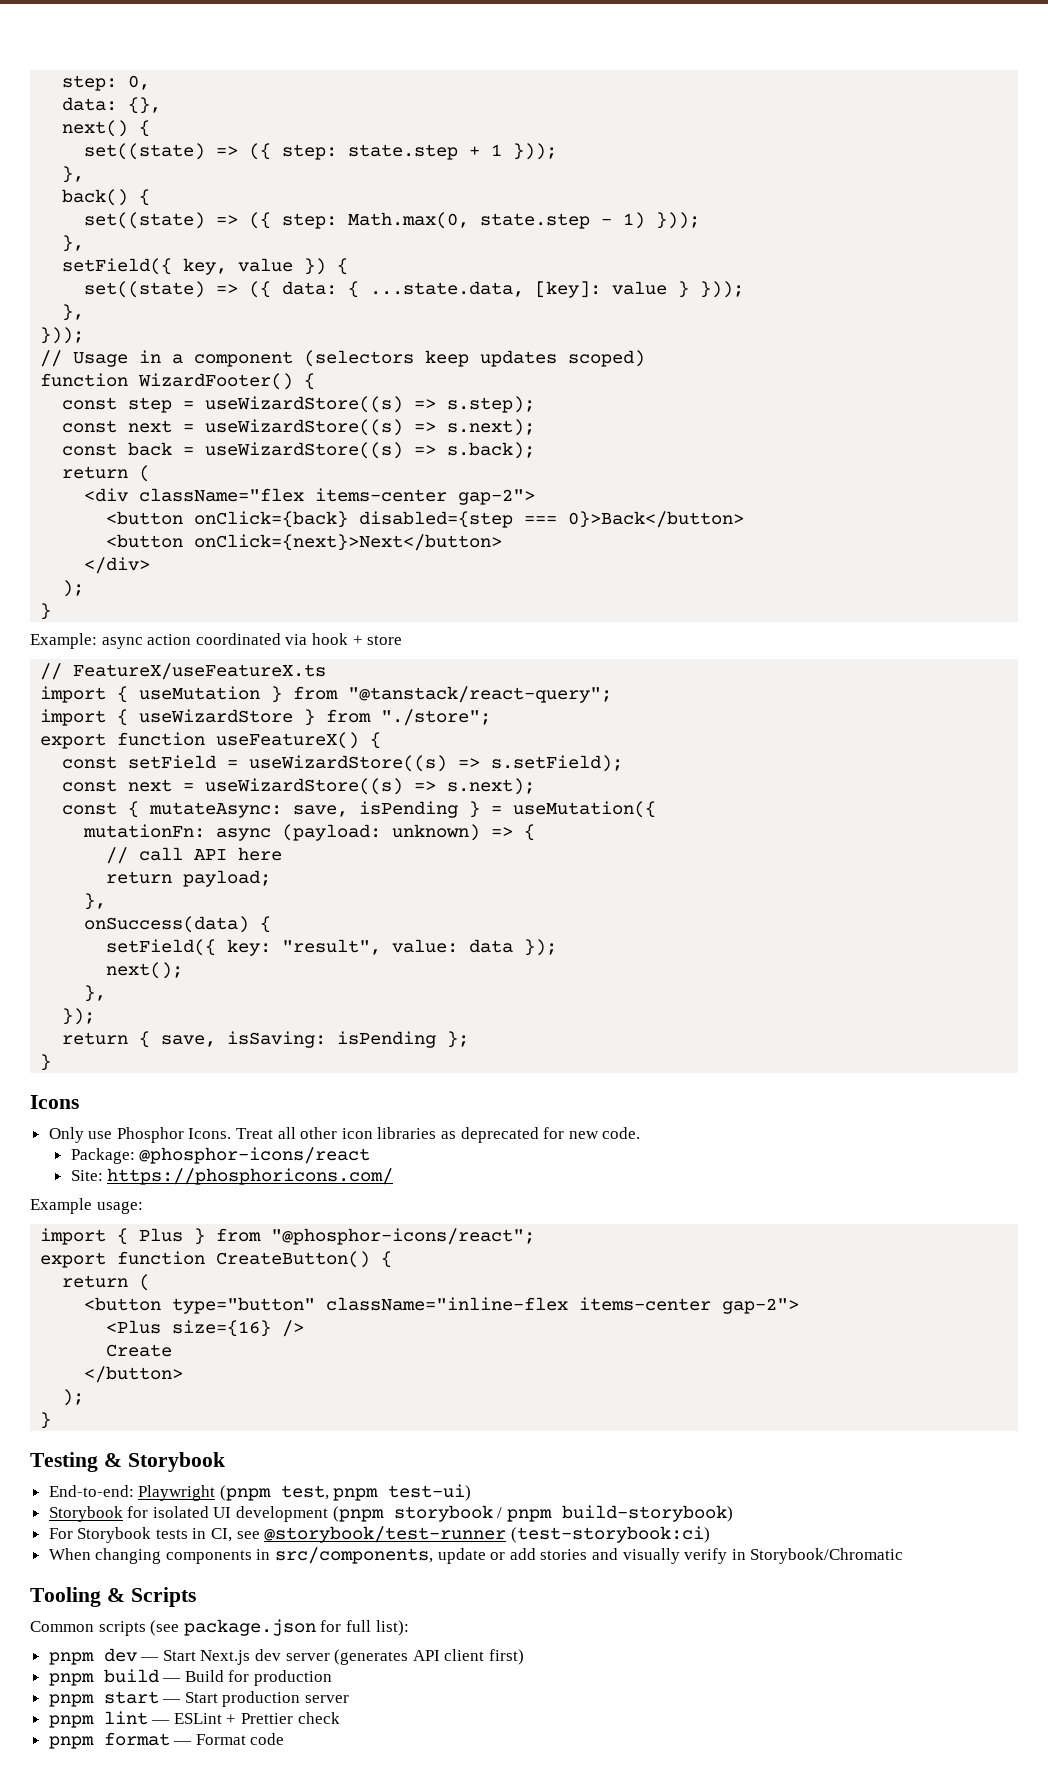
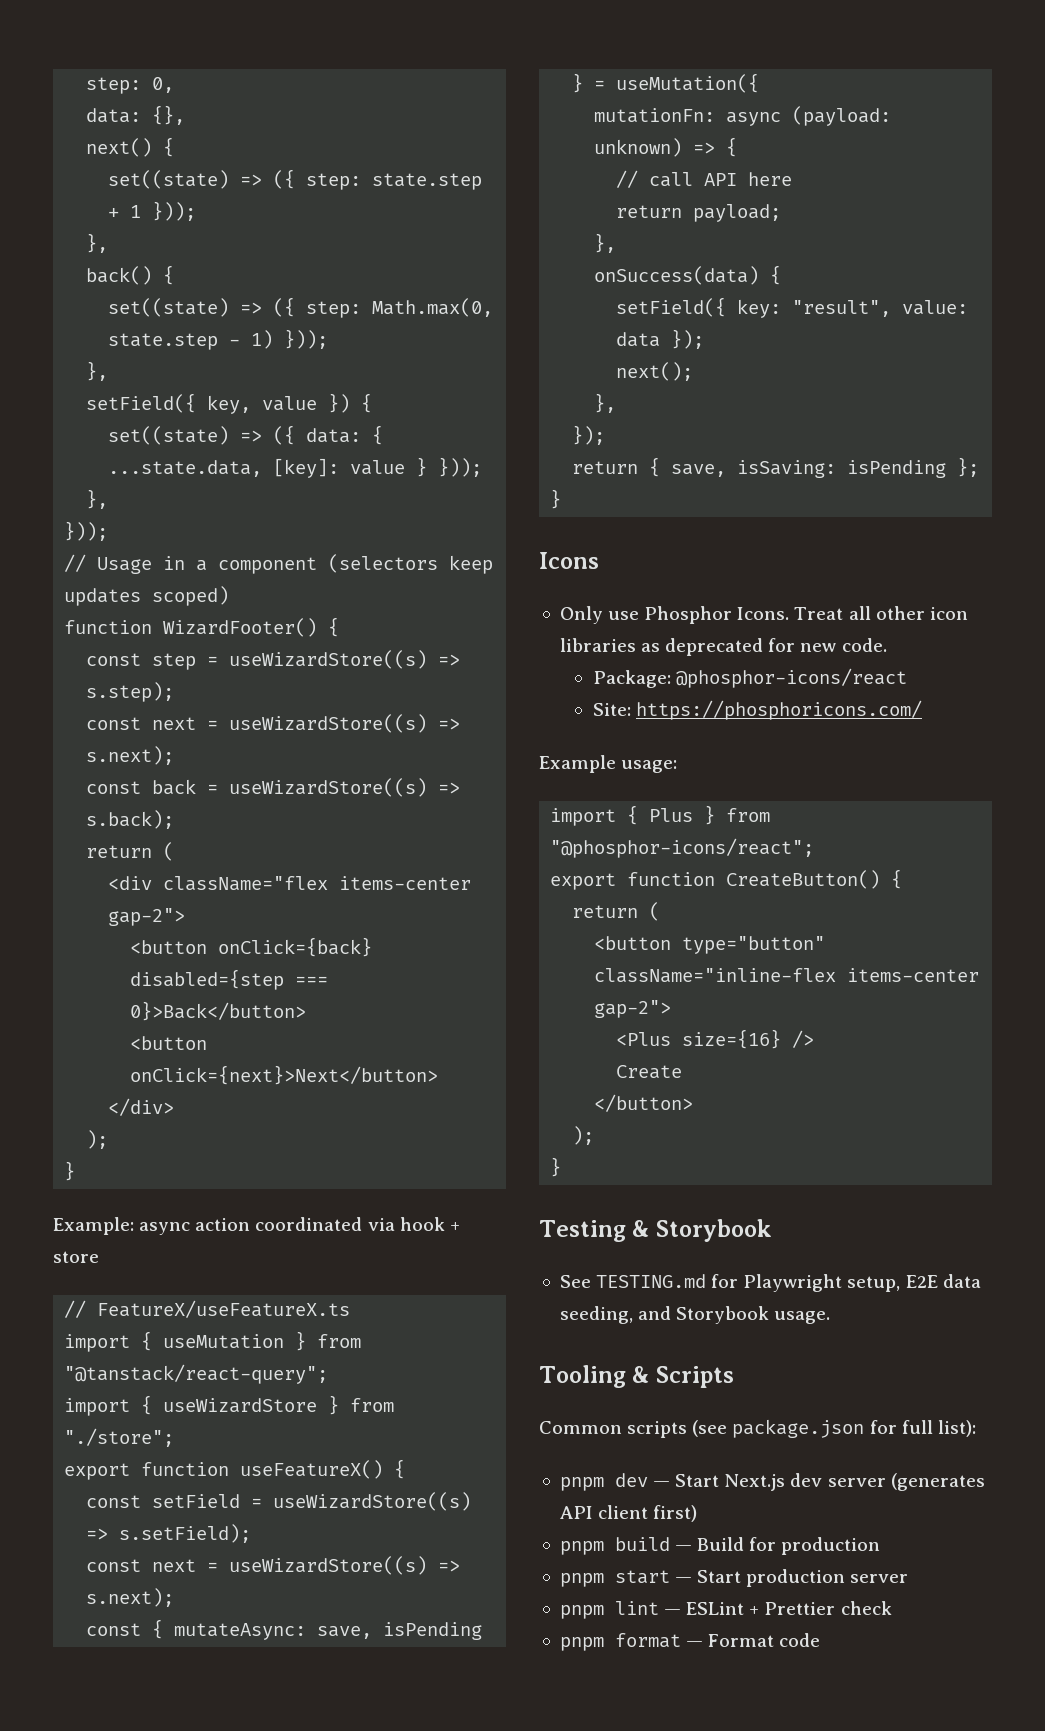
[48,1484,472,1501] [48,1505,733,1522] [48,1526,710,1543] [48,1547,904,1564] End-to-end: Playwright (pnpm test, pnpm test-ui) // Storybook for isolated UI development (pnpm storybook / pnpm build-storybook) // For Storybook tests in CI, see @storybook/test-runner (test-storybook:ci) // When changing components in src/components, update or add stories and visually verify in Storybook/Chromatic -> [559,1274,981,1292] [559,1306,831,1324] See TESTING.md for Playwright setup, E2E data seeding, and Storybook usage.

